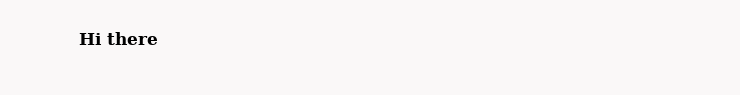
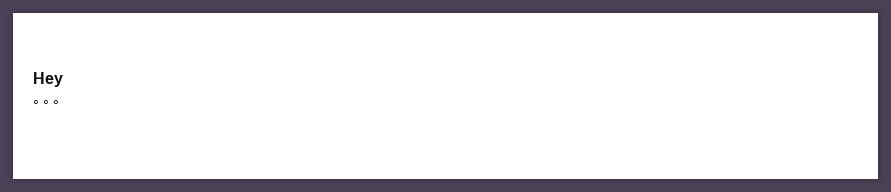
[79,32,158,45] Hi there -> [33,72,63,87] [33,100,59,110] Hey // ° ° °

